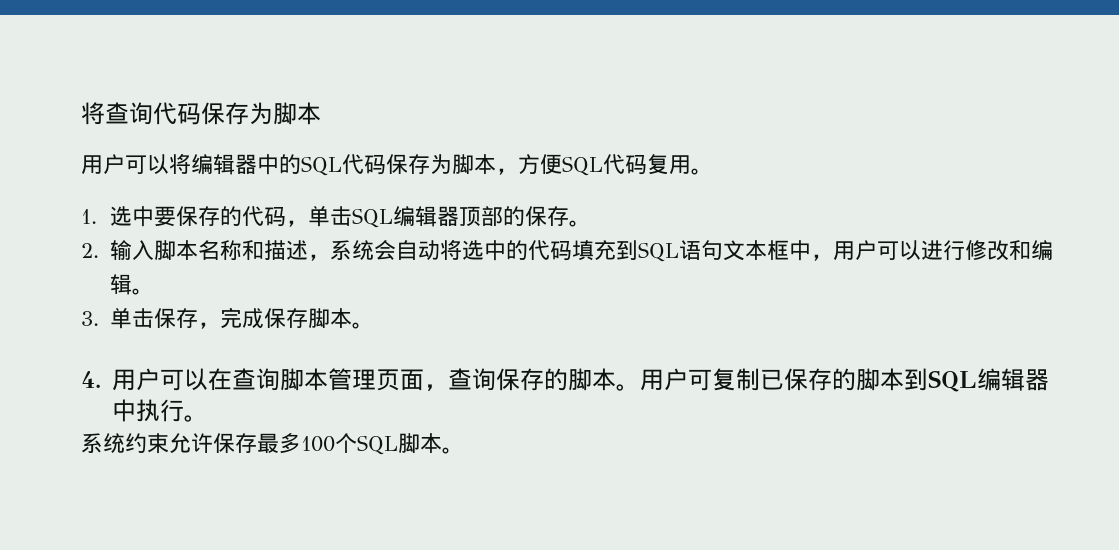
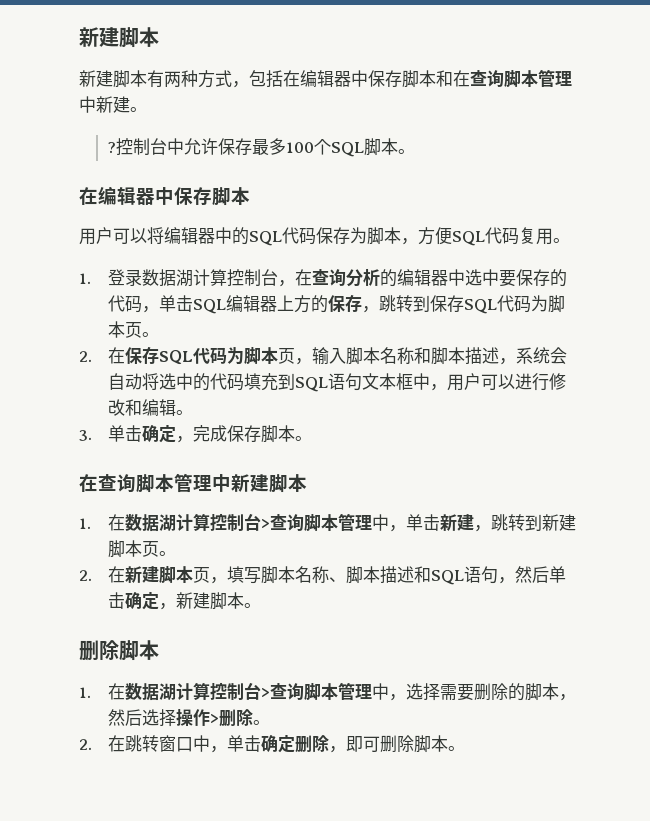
[81,102,273,125] 将查询代码保存为 -> [79,27,159,48] [79,69,572,88] [79,96,147,113] [107,138,415,157] [79,186,212,205] 新建脚本 // 新建脚本有两种方式，包括在编辑器中保存脚本和在查询脚本管理中新建。 // ?控制台中允许保存最多100个SQL脚本。 // 在编辑器中保存
(97, 216) none -> [107,268,465,287] 登录数据湖计算控制台，在查询分析的编辑器中
[459,206,592,227] [81,243,99,258] 顶部的保存。 // 2. -> [276,294,565,314] [107,321,159,338] [79,346,312,365] 上方的保存，跳转到保存SQL代码为脚本页。 // 2.在保存SQL代码为脚本页，
(265, 250) none -> [430,347,465,365] 脚本
[154,308,199,328] 保存 -> [141,425,176,443] 确定
[81,368,1049,392] [111,399,208,422] [81,433,398,455] 4.用户可以在查询脚本管理页面，查询保存的脚本。用户可复制已保存的脚本到SQL编辑器中执行。 // 系统约束允许保存最多100个SQL -> [79,473,307,493] [79,513,576,532] [107,540,176,558] [79,566,566,585] [107,592,261,610] [79,640,159,661] [79,682,576,701] [107,709,270,727] [79,735,414,753] 在查询脚本管理中新建脚本 // 1.在数据湖计算控制台>查询脚本管理中，单击新建，跳转到新建脚本页。 // 2.在新建脚本页，填写脚本名称、脚本描述和SQL语句，然后单击确定，新建脚本。 // 删除脚本 // 1.在数据湖计算控制台>查询脚本管理中，选择需要删除的脚本，然后选择操作>删除。 // 2.在跳转窗口中，单击确定删除，即可删除

